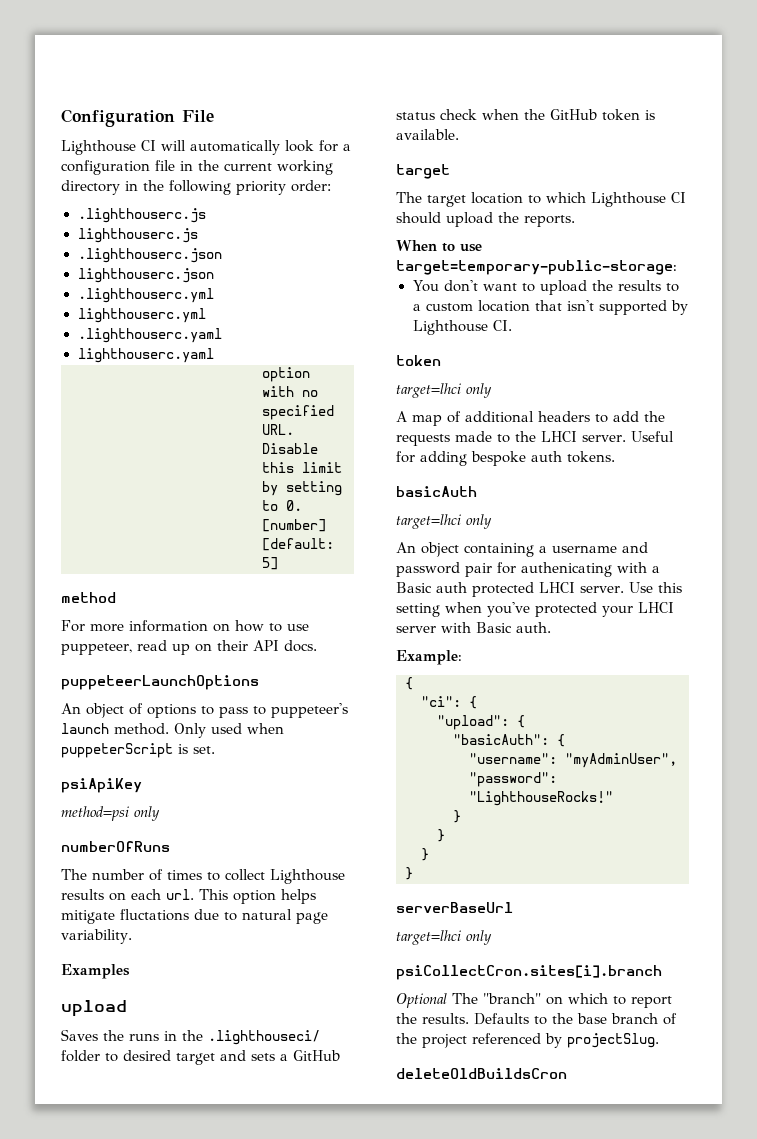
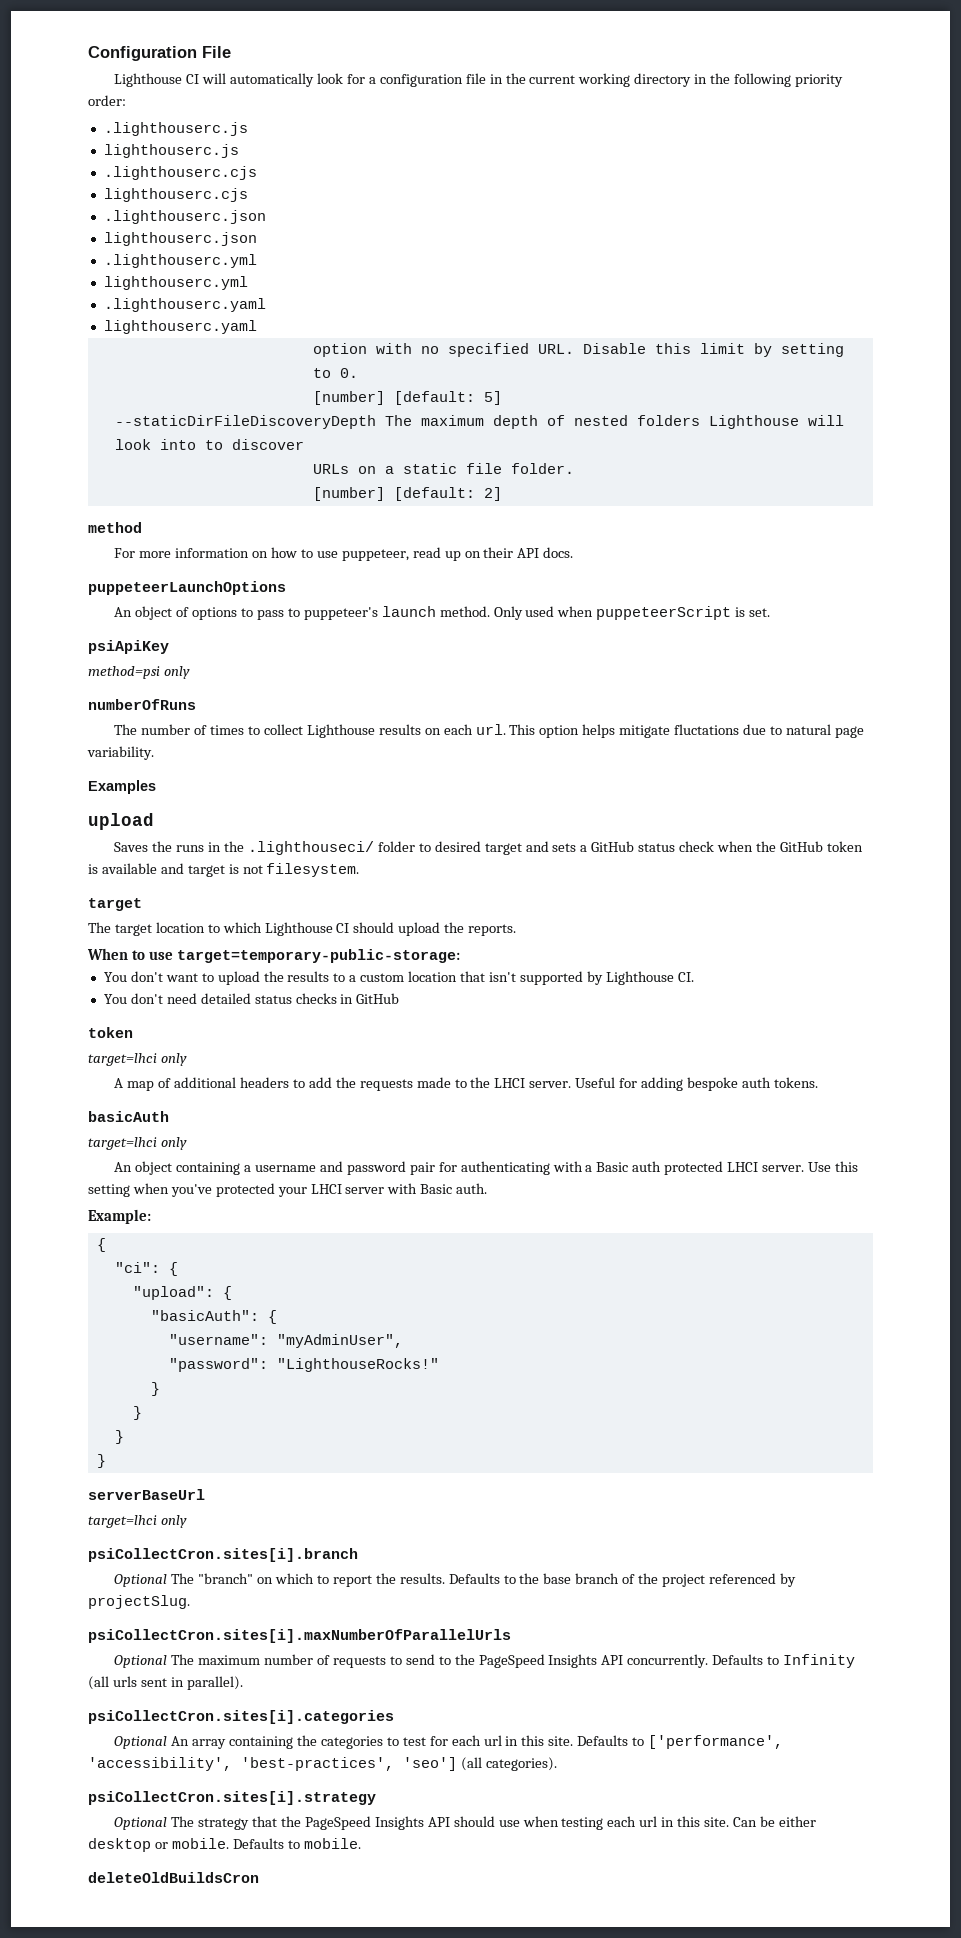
(198, 235) none -> [103,166,257,180] [103,188,248,202] // .lighthouserc.cjs // lighthouserc.cjs
(278, 563) none -> [114,415,844,429] [114,439,304,450] [312,463,574,474] [312,487,502,501] // --staticDirFileDiscoveryDepth The maximum depth of nested folders Lighthouse will look into to discover // URLs on a static file folder. // [number] [default: 2]
[61,743,173,758] puppeterScript -> [596,606,732,620] puppeteerScript
[396,129,459,140] available. -> [101,863,360,877] available and target is not filesystem.
(512, 325) none -> [103,993,400,1004] // You don't need detailed status checks in GitHub
[521,562,612,577] authenicating -> [460,1161,550,1175] authenticating
(659, 1040) none -> [88,1629,511,1643] [114,1654,856,1668] [88,1676,243,1690] [88,1710,394,1724] [114,1735,784,1749] [88,1757,557,1771] [88,1791,376,1805] [114,1816,816,1830] [88,1838,361,1852] // psiCollectCron.sites[i].maxNumberOfParallelUrls // Optional The maximum number of requests to send to the PageSpeed Insights API concurrently. Defaults to Infinity (all urls sent in parallel). // psiCollectCron.sites[i].categories // Optional An array containing the categories to test for each url in this site. Defaults to ['performance', 'accessibility', 'best-practices', 'seo'] (all categories). // psiCollectCron.sites[i].strategy // Optional The strategy that the PageSpeed Insights API should use when testing each url in this site. Can be either desktop or mobile. Defaults to mobile.

